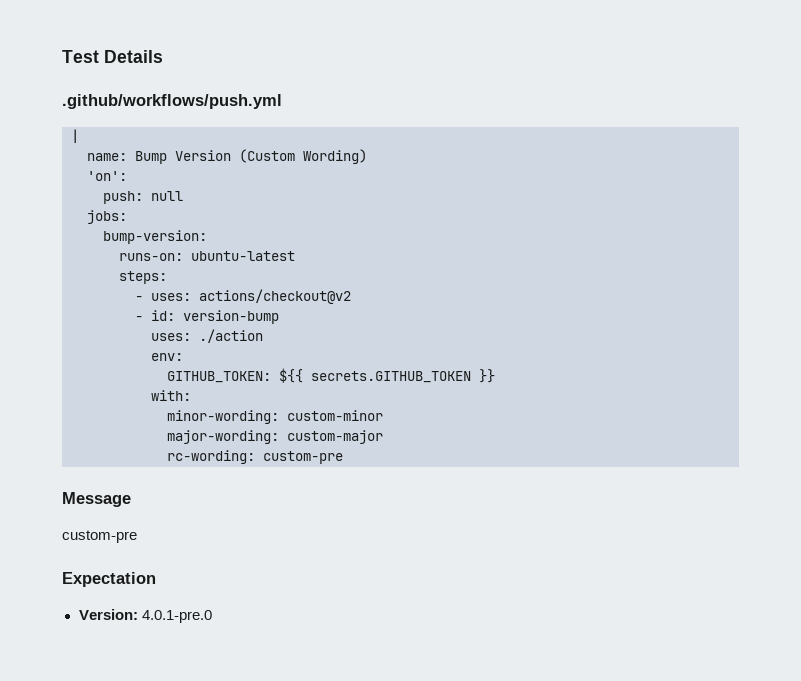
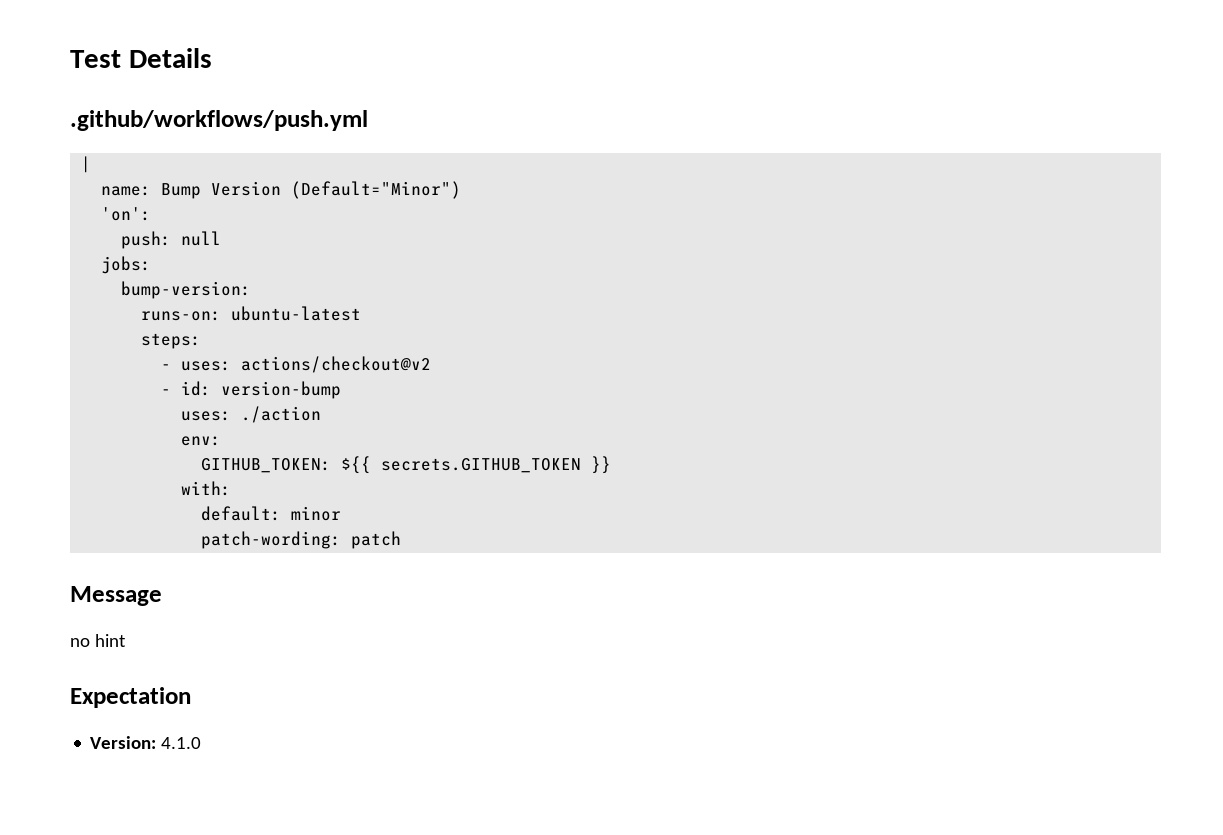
[239,149,367,164] (Custom Wording) -> [291,181,462,199] (Default="Minor")
[167,410,383,424] [167,430,383,444] [167,450,343,464] minor-wording: custom-minor // major-wording: custom-major // rc-wording: custom-pre -> [201,506,342,521] [201,531,402,549] default: minor // patch-wording: patch
[62,530,137,543] custom-pre -> [70,634,126,647] no hint
[141,610,212,623] 4.0.1-pre.0 -> [161,737,202,749] 4.1.0

